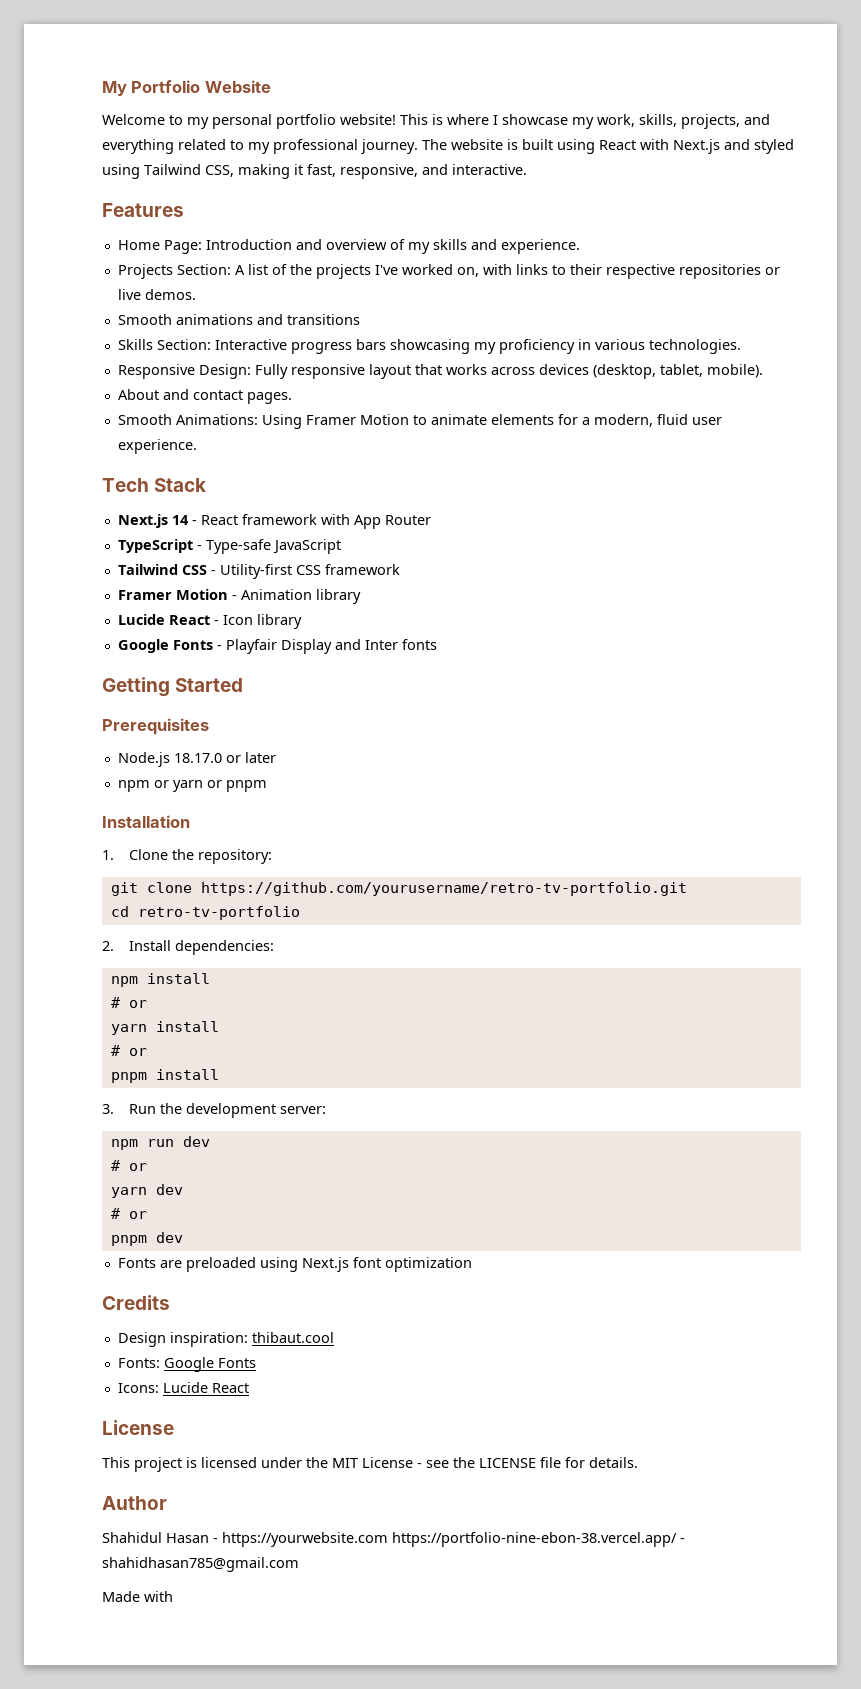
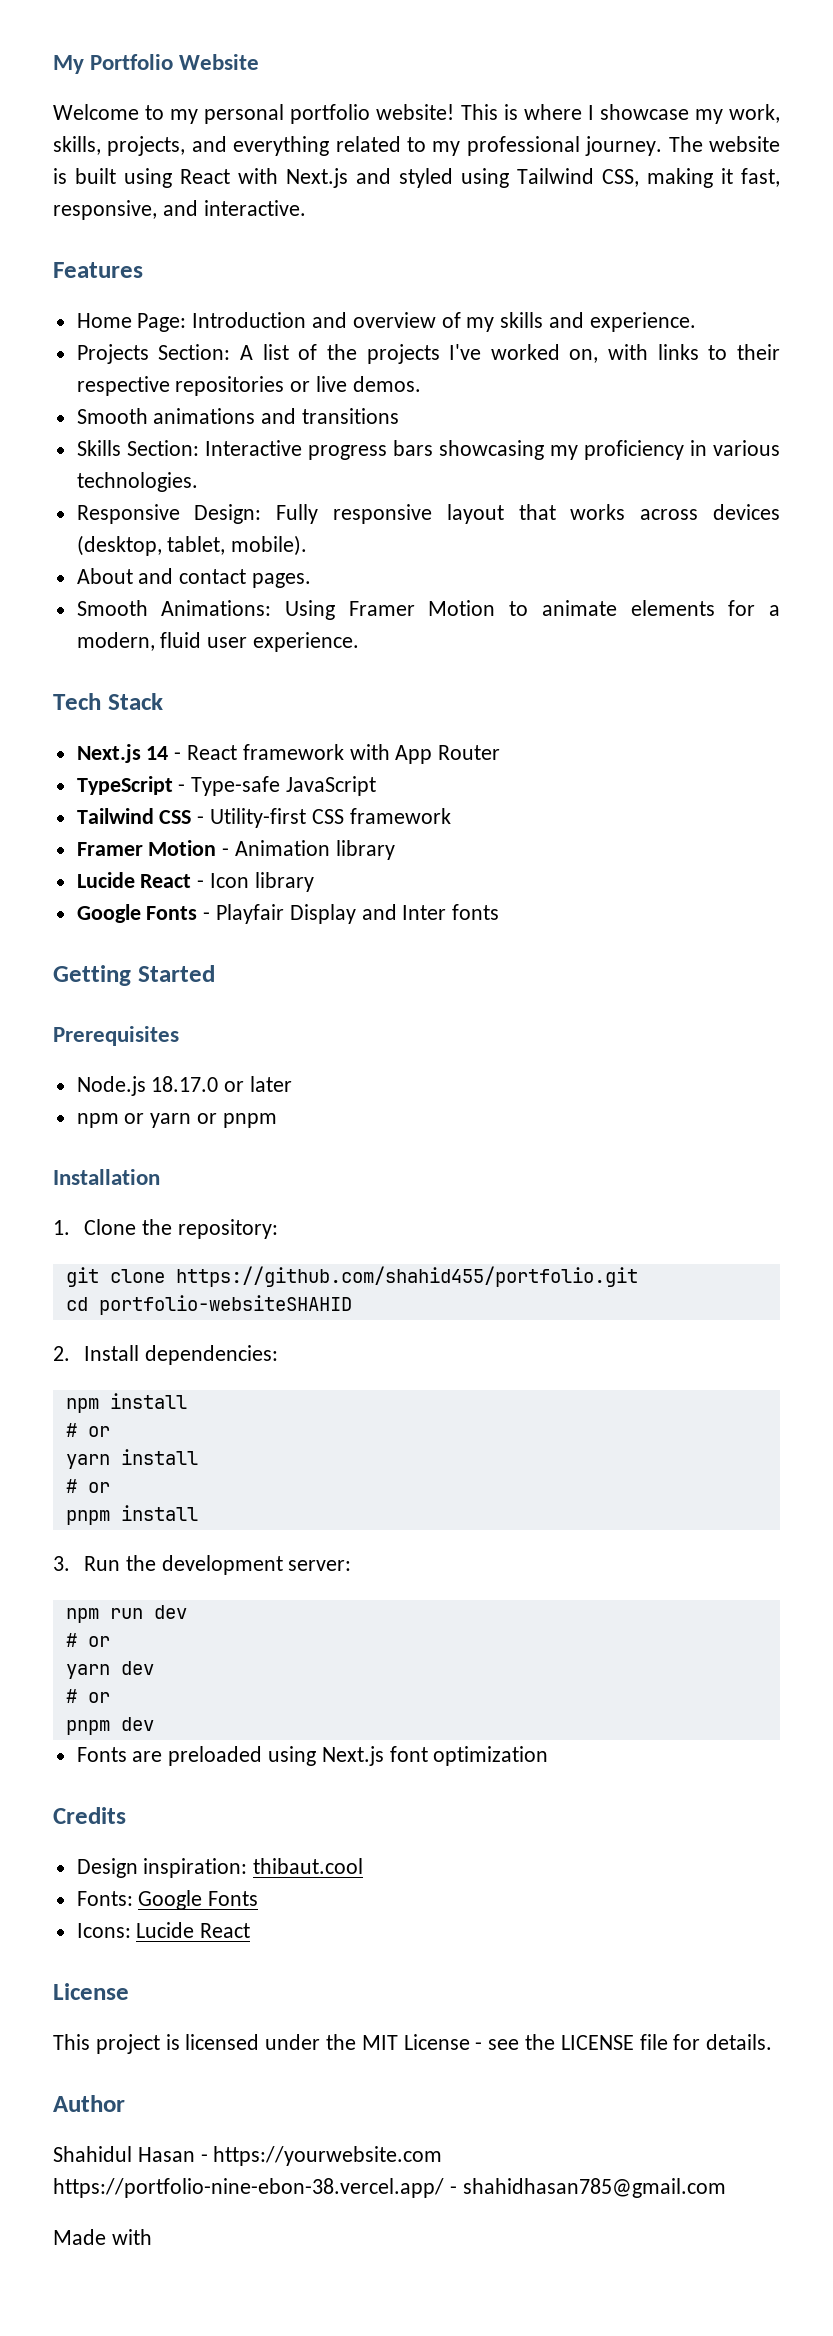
[200,882,687,896] https://github.com/yourusername/retro-tv-portfolio.git -> [175,1266,638,1287] https://github.com/shahid455/portfolio.git
[137,906,300,920] retro-tv-portfolio -> [98,1295,352,1315] portfolio-websiteSHAHID

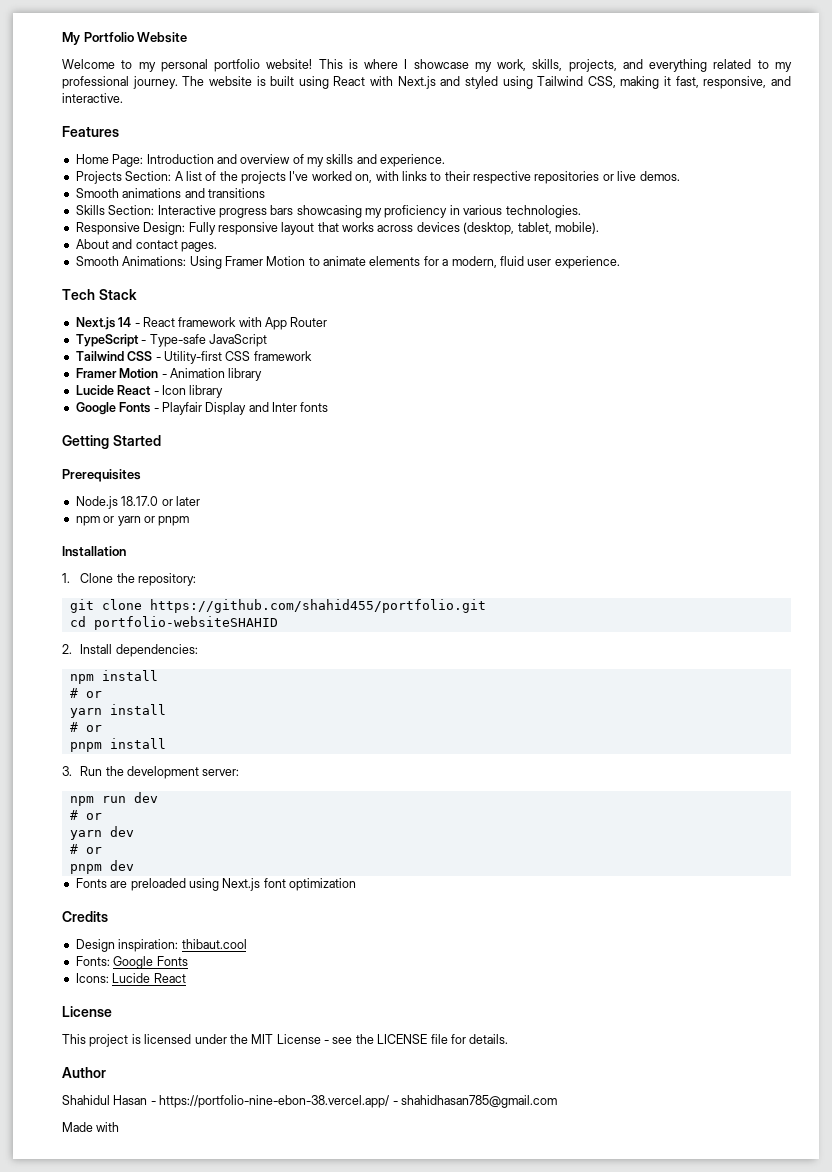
[213,2146,443,2166] https://yourwebsite.com -> (156, 1103) none

